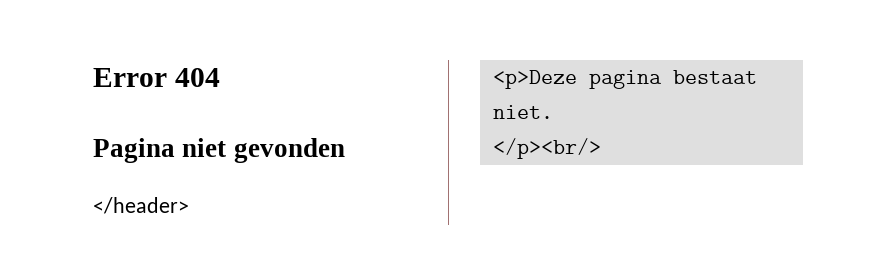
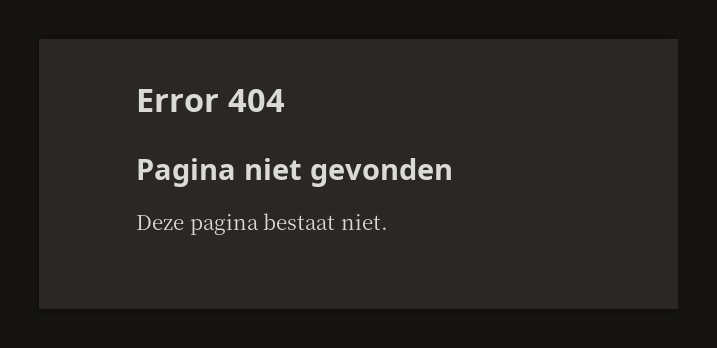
[93,197,189,214] [492,70,577,89] </header> // <p>Deze -> [136,215,184,230] Deze
[492,138,601,159] // </p><br/> -> (388, 222) none

